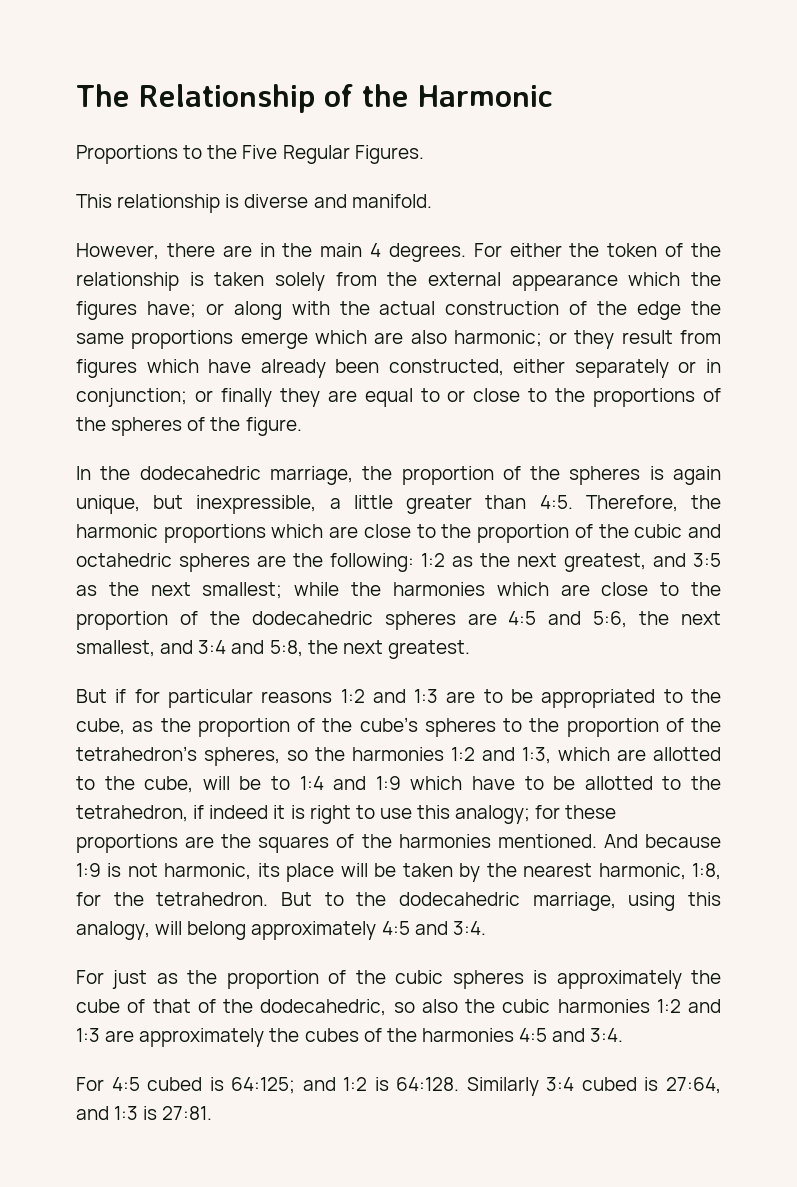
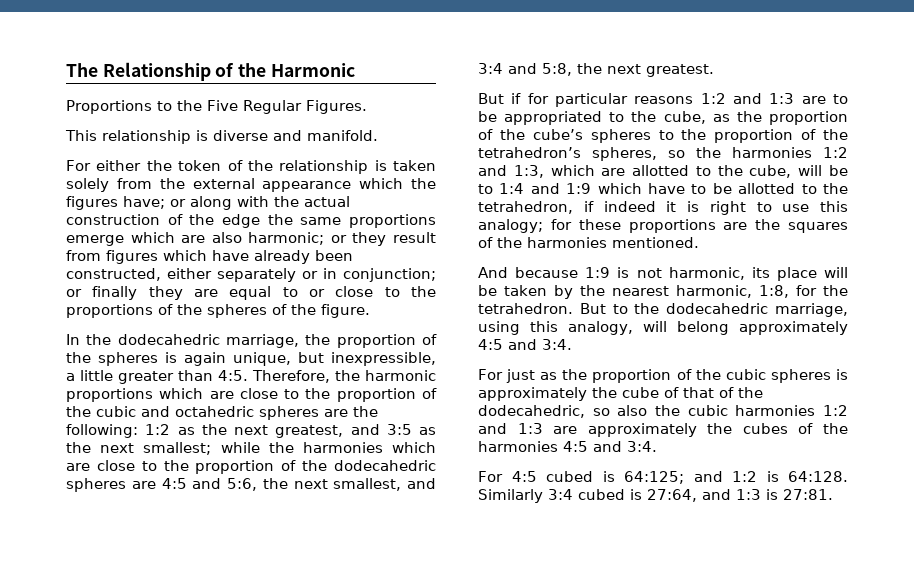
[76,243,466,262] However, there are in the main 4 degrees. -> (378, 135) none
(597, 841) none -> (699, 242) //

